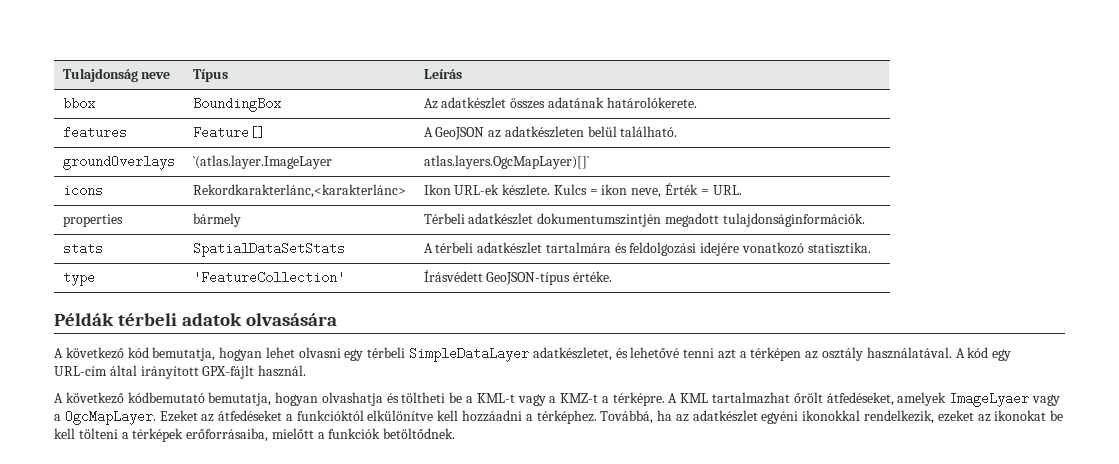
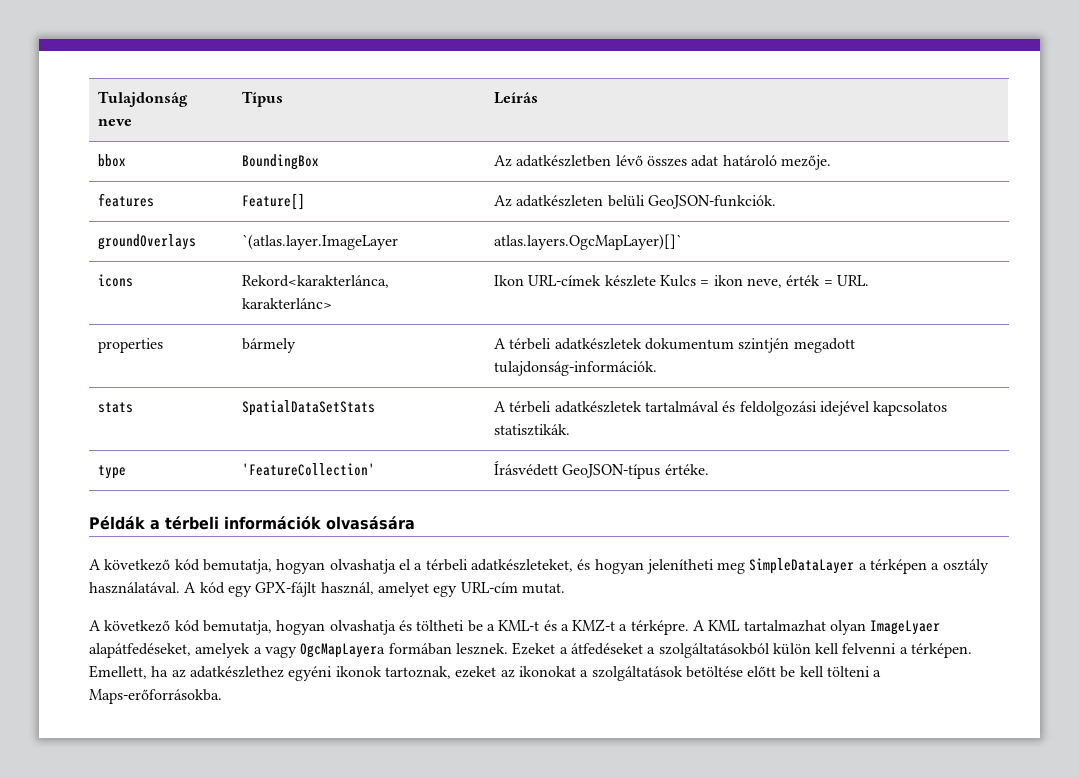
[441,97,697,109] [62,126,127,139] [192,126,265,139] [423,126,678,140] adatkészlet összes adatának határolókerete. // features | Feature[] | A GeoJSON az adatkészleten belül található. -> [516,155,831,170] [98,193,155,207] [242,193,306,210] [494,195,776,209] adatkészletben lévő összes adat határoló mezője. // features | Feature[] | Az adatkészleten belüli GeoJSON-funkciók.
[192,184,406,198] Rekordkarakterlánc,<karakterlánc> -> [242,275,390,288] [242,298,333,309] Rekord<karakterlánca, karakterlánc>
[454,184,551,196] URL-ek készlete. -> [528,275,656,287] URL-címek készlete
[665,183,699,195] Érték -> [786,275,821,286] érték
[423,213,865,227] [62,242,103,255] [192,242,345,257] [423,242,871,256] Térbeli adatkészlet dokumentumszintjén megadott tulajdonságinformációk. // stats | SpatialDataSetStats | A térbeli adatkészlet tartalmára és feldolgozási idejére vonatkozó statisztika. -> [494,338,855,353] [494,361,658,376] [98,402,134,413] [242,400,376,416] [494,401,948,416] [494,424,571,436] A térbeli adatkészletek dokumentum szintjén megadott tulajdonság-információk. // stats | SpatialDataSetStats | A térbeli adatkészletek tartalmával és feldolgozási idejével kapcsolatos statisztikák.
[118,313,243,326] térbeli adatok -> [150,516,321,530] a térbeli információk
[265,347,736,362] lehet olvasni egy térbeli SimpleDataLayer adatkészletet, és lehetővé tenni azt -> [329,558,855,574] olvashatja el a térbeli adatkészleteket, és hogyan jelenítheti meg SimpleDataLayer
[805,351,819,359] az -> [931,563,940,570] a
[54,365,307,379] [54,392,205,404] URL-cím által irányított GPX-fájlt használ. // A következő kódbemutató -> [255,582,565,597] [89,620,200,632] GPX-fájlt használ, amelyet egy URL-cím mutat. // A következő kód
[517,394,546,406] vagy -> [543,620,557,631] és
[793,392,1060,407] [54,410,1064,425] [54,428,456,442] őrölt átfedéseket, amelyek ImageLyaer vagy a OgcMapLayer. Ezeket az átfedéseket a funkcióktól elkülönítve kell hozzáadni a térképhez. Továbbá, ha az adatkészlet egyéni ikonokkal rendelkezik, ezeket az ikonokat be kell tölteni a térképek erőforrásaiba, mielőtt a funkciók betöltődnek. -> [830,620,941,635] [89,642,973,658] [89,665,882,681] [89,689,222,704] olyan ImageLyaer alapátfedéseket, amelyek a vagy OgcMapLayera formában lesznek. Ezeket a átfedéseket a szolgáltatásokból külön kell felvenni a térképen. Emellett, ha az adatkészlethez egyéni ikonok tartoznak, ezeket az ikonokat a szolgáltatások betöltése előtt be kell tölteni a Maps-erőforrásokba.

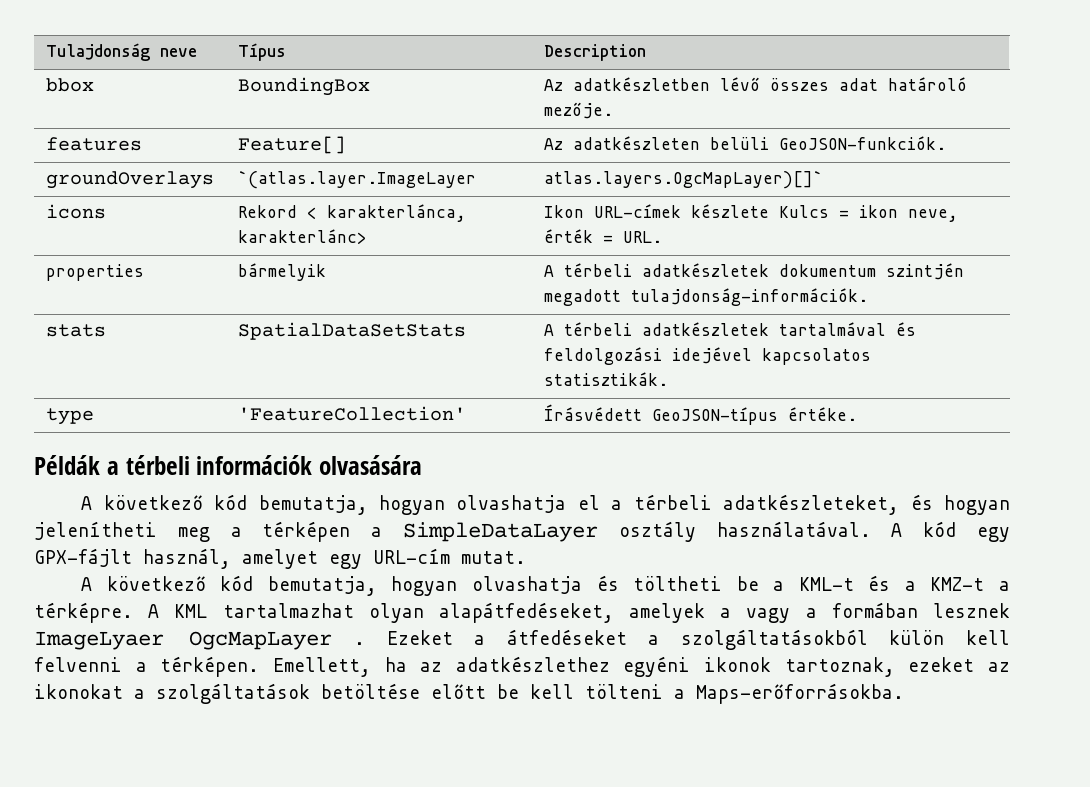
[494,92,539,104] Leírás -> [543,44,646,61] Description
[242,275,390,288] Rekord<karakterlánca, -> [237,204,466,222] Rekord < karakterlánca,
[242,338,297,353] bármely -> [237,263,326,281] bármelyik
[749,558,855,574] SimpleDataLayer -> (210, 534) none
(940, 566) none -> [403,522,598,542] SimpleDataLayer
[870,620,941,635] ImageLyaer -> (424, 613) none
[300,643,508,658] OgcMapLayera formában lesznek. -> [805,602,1010,618] [34,631,366,650] a formában lesznek ImageLyaer OgcMapLayer .

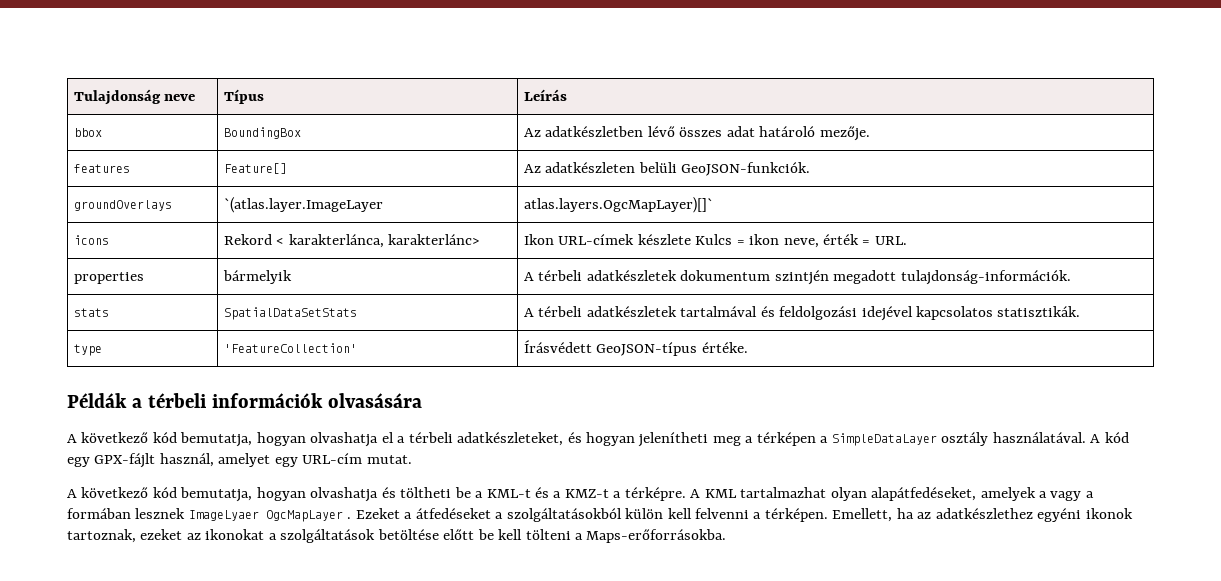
[543,44,646,61] Description -> [523,89,567,101] Leírás

